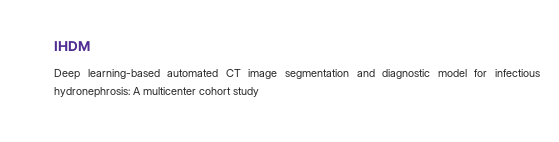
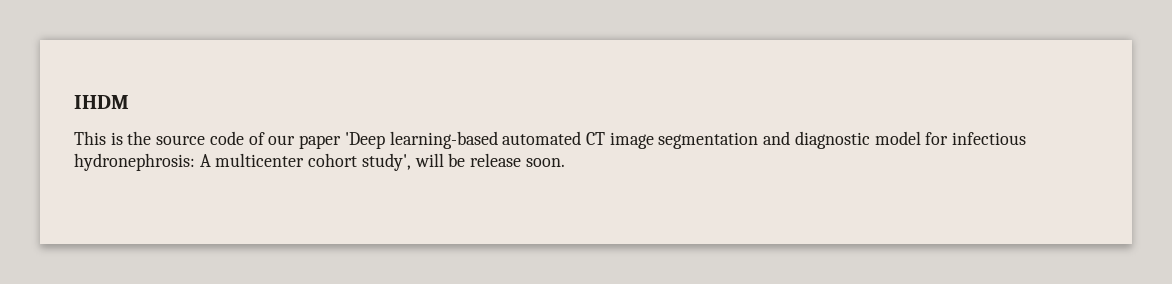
[54,69,80,80] Deep -> [74,131,385,149] This is the source code of our paper 'Deep
[233,87,259,97] study -> [361,153,565,171] study', will be release soon.

